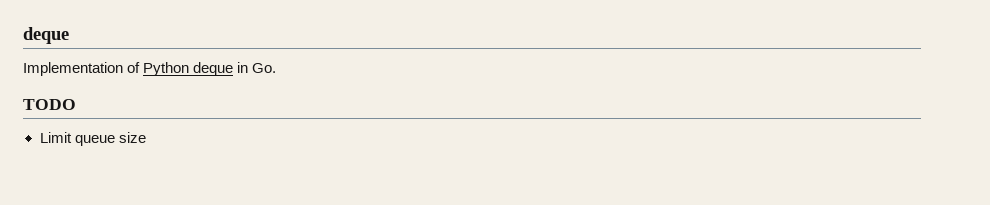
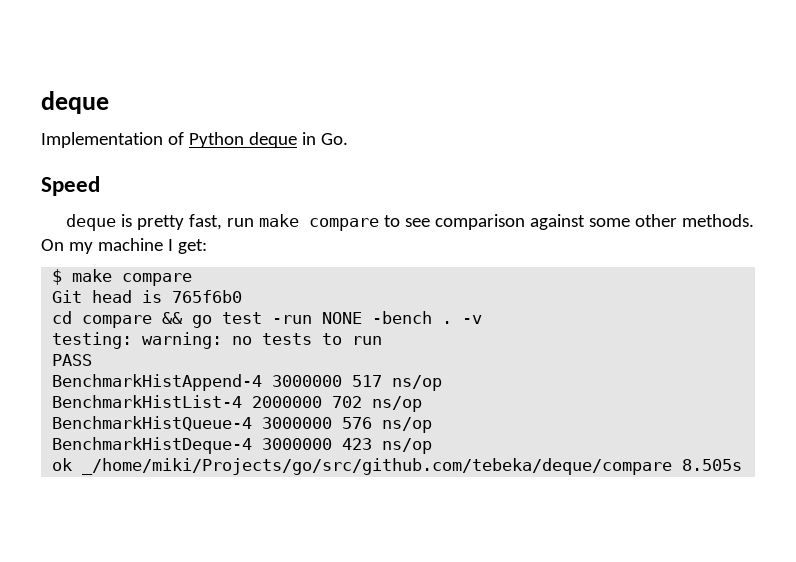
[23,99,76,110] [39,132,146,146] TODO // Limit queue size -> [41,176,100,196] [66,214,755,231] [41,238,207,254] [52,269,193,286] [52,290,243,303] [52,311,483,328] [52,332,383,349] [52,354,93,366] [52,374,443,391] [52,395,423,412] [52,416,433,433] [52,437,433,454] [52,458,743,475] Speed // deque is pretty fast, run make compare to see comparison against some other methods. On my machine I get: // $ make compare // Git head is 765f6b0 // cd compare && go test -run NONE -bench . -v // testing: warning: no tests to run // PASS // BenchmarkHistAppend-4 3000000 517 ns/op // BenchmarkHistList-4 2000000 702 ns/op // BenchmarkHistQueue-4 3000000 576 ns/op // BenchmarkHistDeque-4 3000000 423 ns/op // ok _/home/miki/Projects/go/src/github.com/tebeka/deque/compare 8.505s

